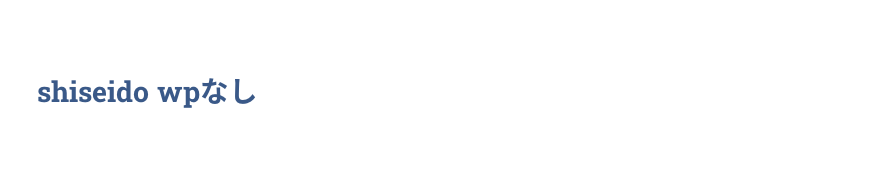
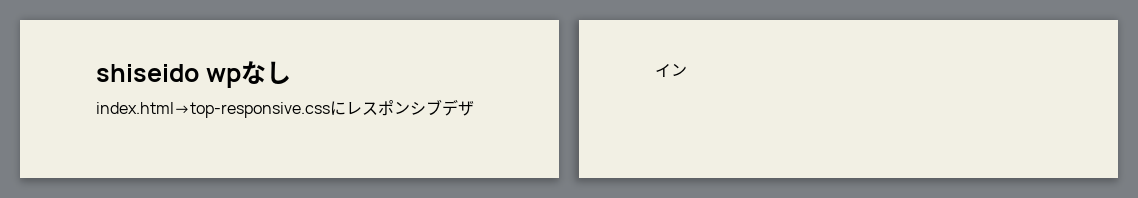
(258, 91) none -> [96,99,474,118] [655,63,687,77] // index.html→top-responsive.cssにレスポンシブデザイン

